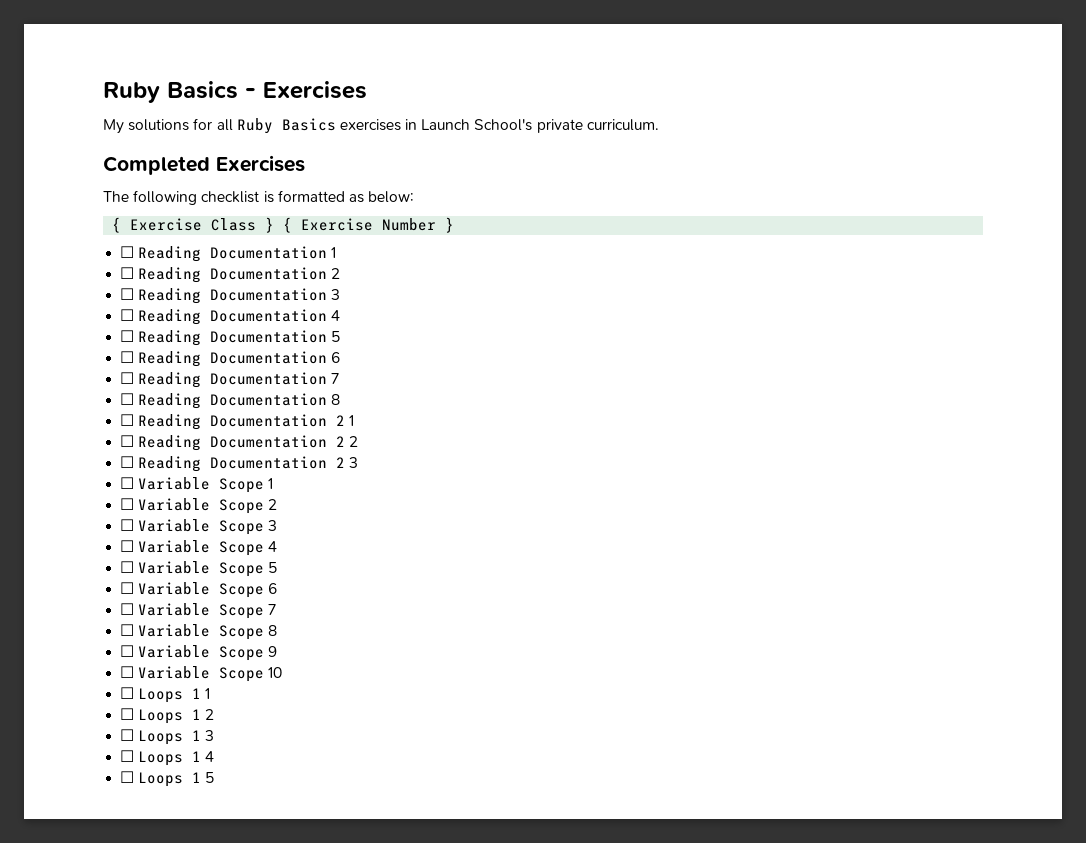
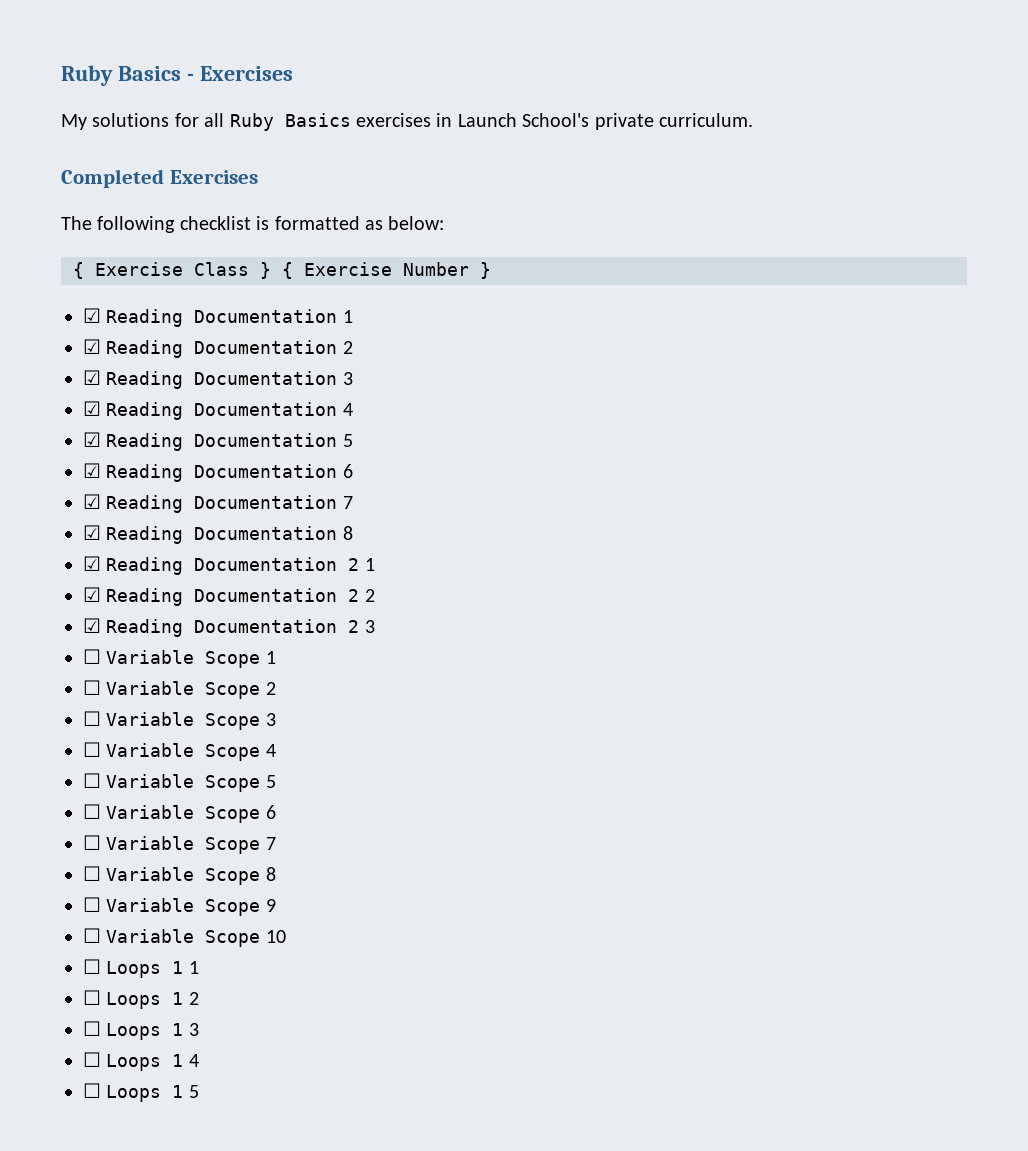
[120,246,135,258] ☐ -> [83,308,101,323] ☑
[120,267,135,279] ☐ -> [83,339,101,354] ☑
[120,288,135,300] ☐ -> [83,370,101,385] ☑
[120,309,135,321] ☐ -> [83,401,101,416] ☑
[120,330,135,342] ☐ -> [83,432,101,447] ☑
[120,351,135,363] ☐ -> [83,463,101,478] ☑
[120,372,135,384] ☐ -> [83,494,101,509] ☑
[120,393,135,405] ☐ -> [83,525,101,540] ☑
[120,414,135,426] ☐ -> [83,556,101,571] ☑
[120,435,135,447] ☐ -> [83,587,101,602] ☑
[120,456,135,468] ☐ -> [83,618,101,633] ☑

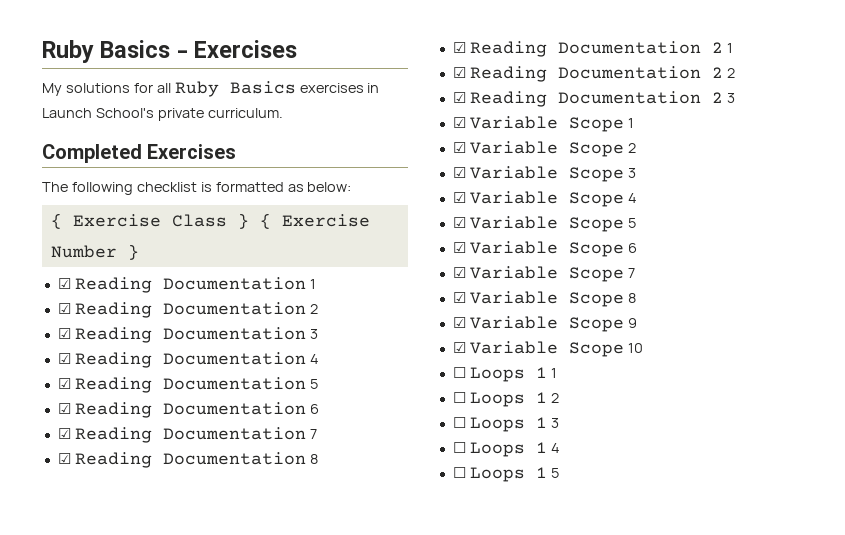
[83,649,101,664] ☐ -> [452,117,466,128] ☑
[83,680,101,695] ☐ -> [452,142,466,153] ☑
[83,711,101,726] ☐ -> [452,167,466,178] ☑
[83,742,101,757] ☐ -> [452,192,466,203] ☑
[83,773,101,788] ☐ -> [452,217,466,228] ☑
[83,804,101,819] ☐ -> [452,242,466,253] ☑
[83,835,101,850] ☐ -> [452,267,466,278] ☑
[83,866,101,881] ☐ -> [452,292,466,303] ☑
[83,897,101,912] ☐ -> [452,317,466,328] ☑
[83,928,101,943] ☐ -> [452,342,466,353] ☑

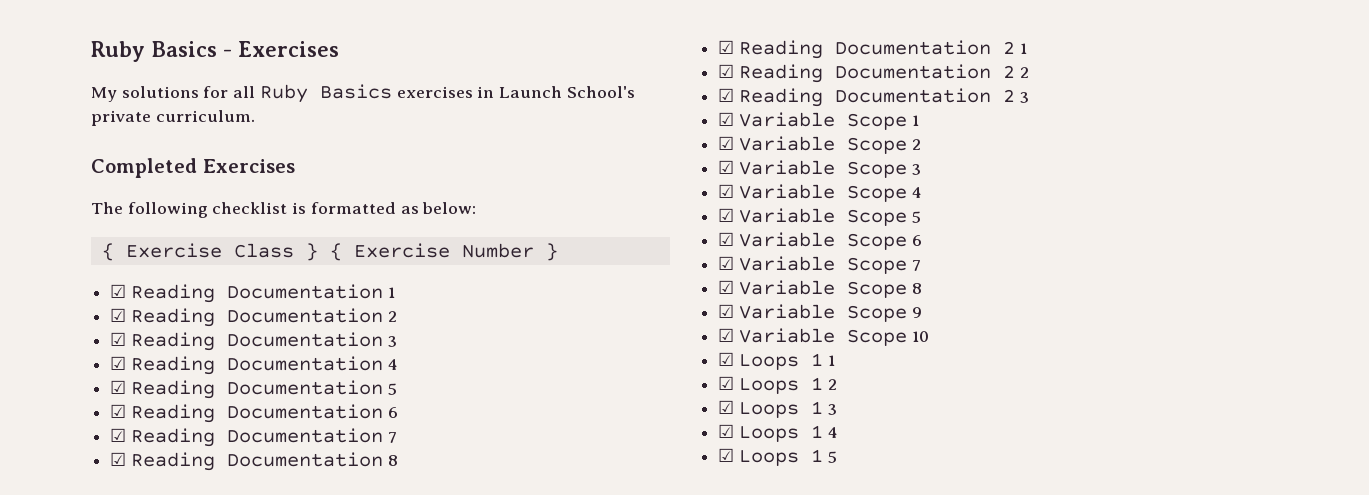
[452,367,466,378] ☐ -> [718,352,735,366] ☑
[452,392,466,403] ☐ -> [718,376,735,390] ☑
[452,417,466,428] ☐ -> [718,400,735,414] ☑
[452,442,466,453] ☐ -> [718,424,735,438] ☑
[452,467,466,478] ☐ -> [718,448,735,462] ☑

